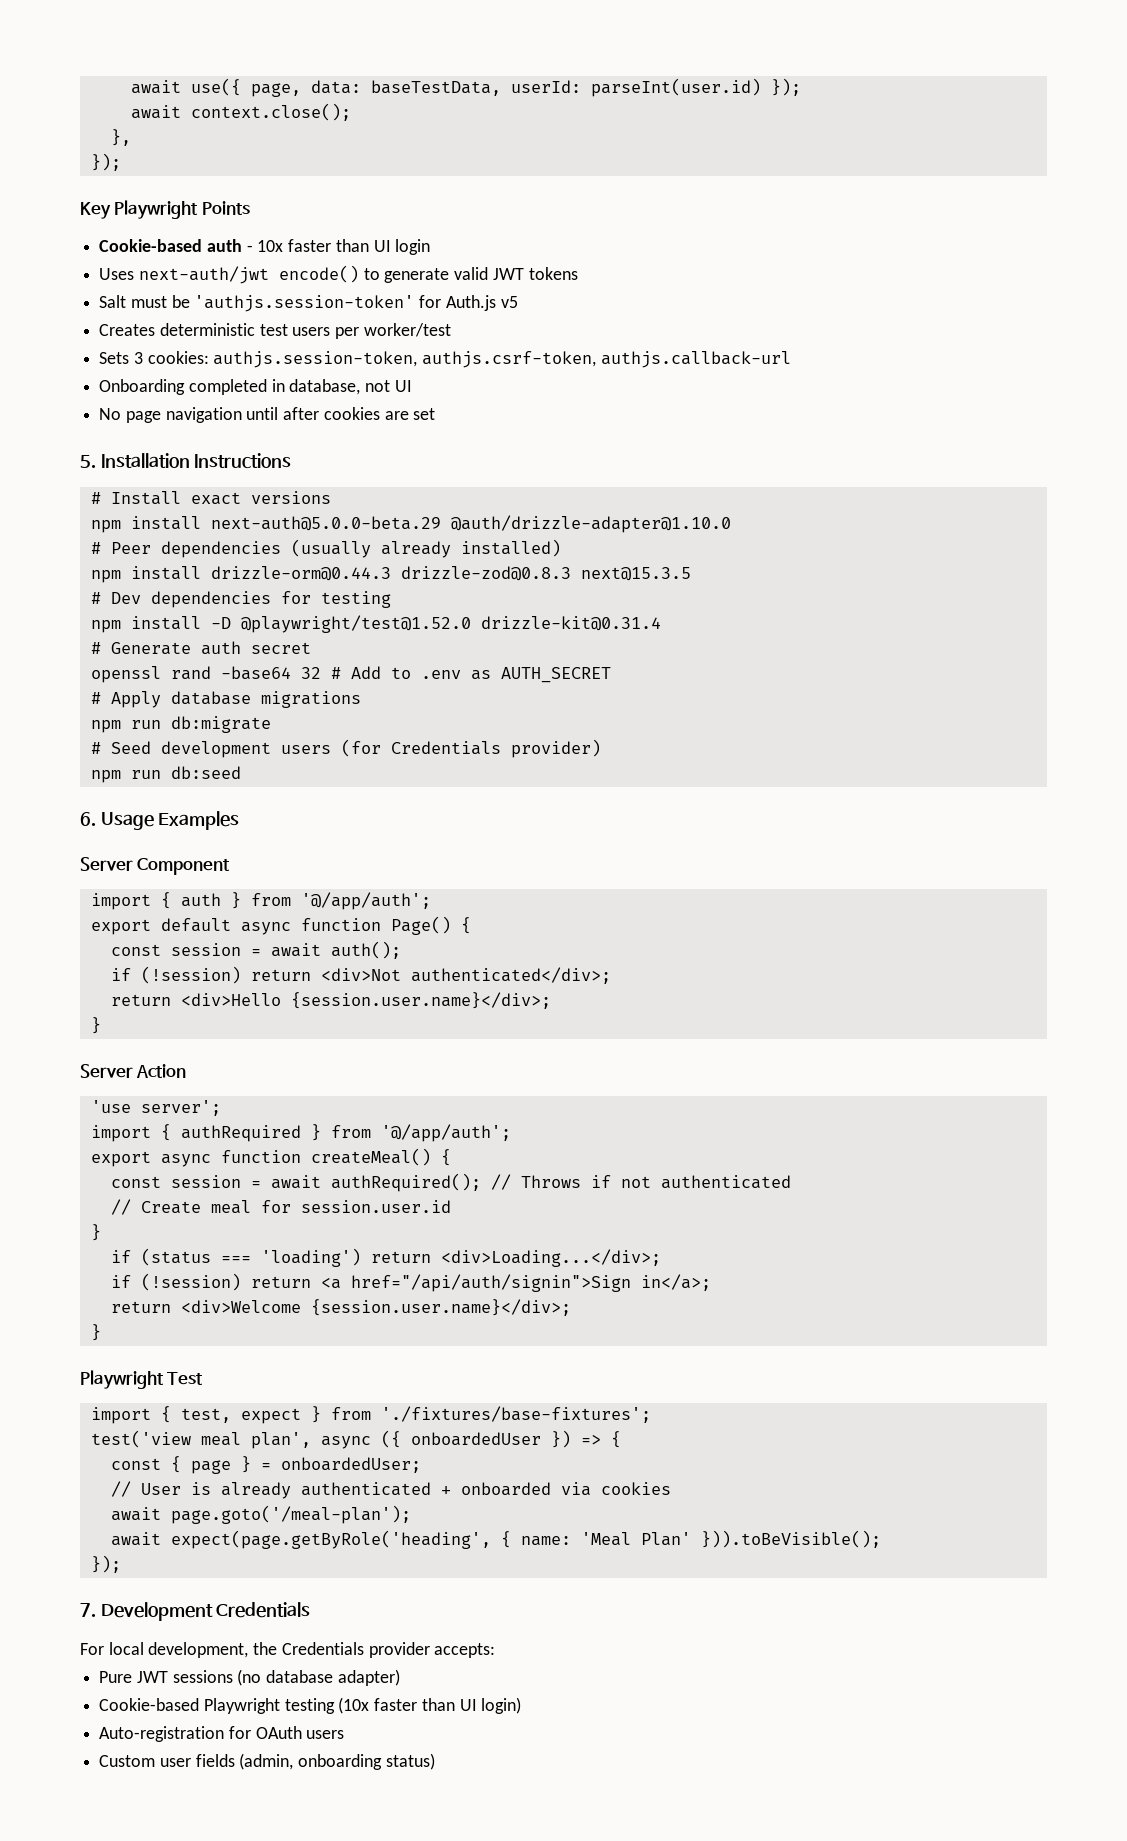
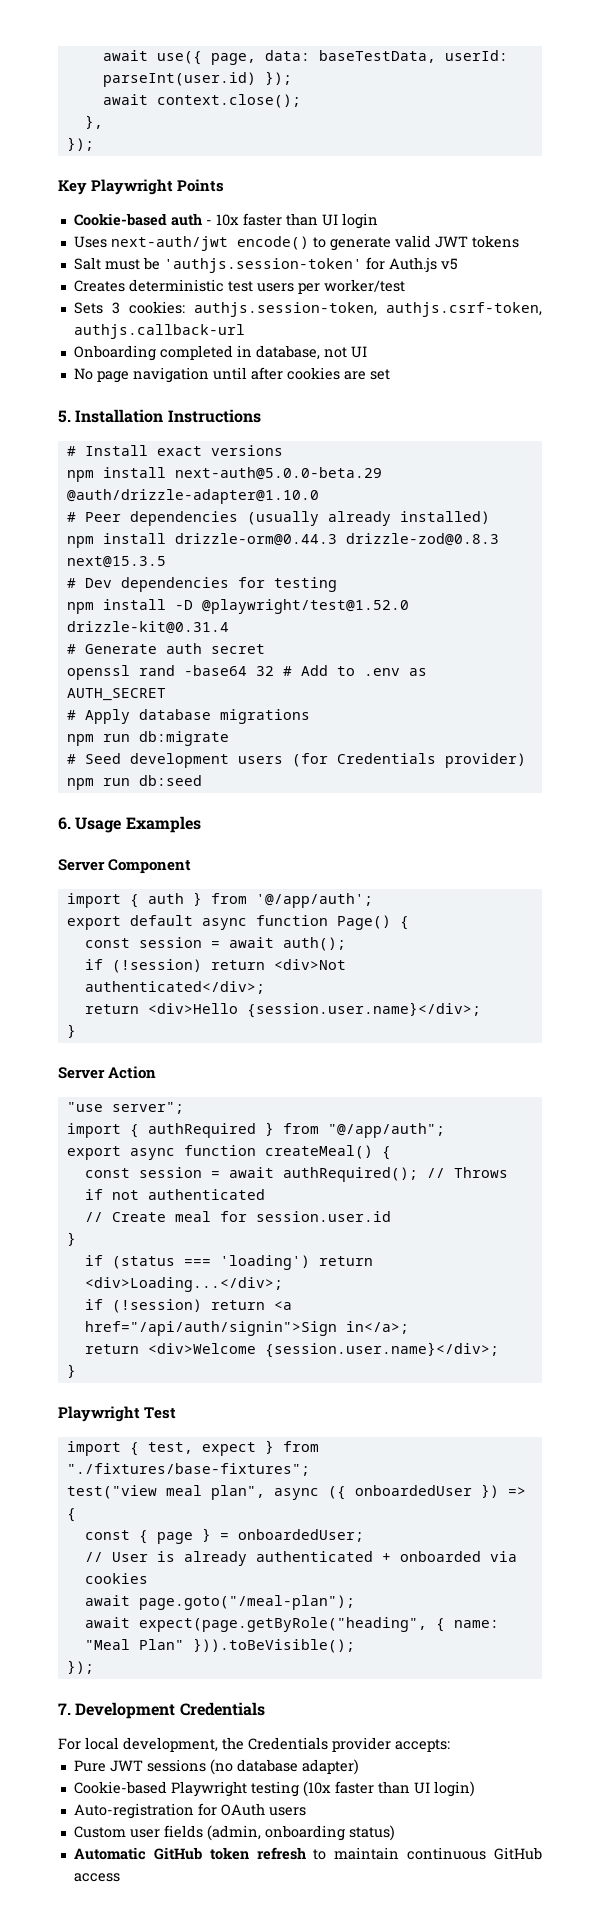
[90,1100,221,1116] 'use server'; -> [66,1102,184,1114] "use server";
[380,1124,511,1142] '@/app/auth'; -> [327,1123,445,1138] "@/app/auth";
[380,1406,651,1423] [90,1430,311,1449] './fixtures/base-fixtures'; // test('view meal plan', -> [66,1463,310,1476] [66,1485,265,1500] "./fixtures/base-fixtures"; // test("view meal plan",
[170,1505,411,1524] [110,1530,491,1549] page.goto('/meal-plan'); // await expect(page.getByRole('heading', -> [138,1595,355,1610] [84,1617,427,1632] page.goto("/meal-plan"); // await expect(page.getByRole("heading",
[580,1532,691,1546] 'Meal Plan' -> [84,1639,184,1650] "Meal Plan"
(435, 1761) none -> [73,1847,542,1860] [73,1873,120,1882] // Automatic GitHub token refresh to maintain continuous GitHub access

